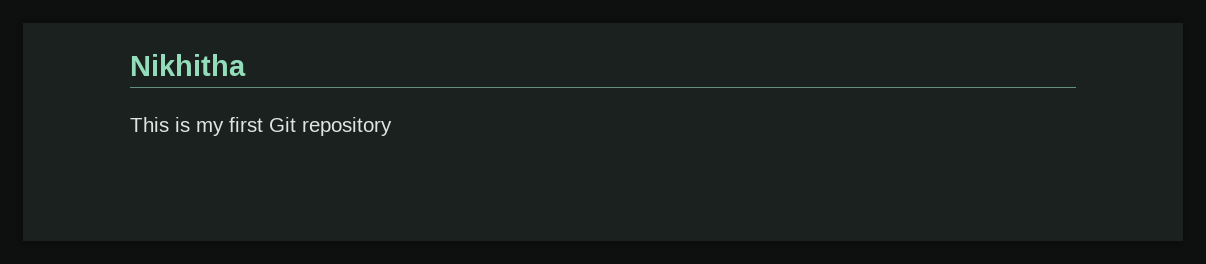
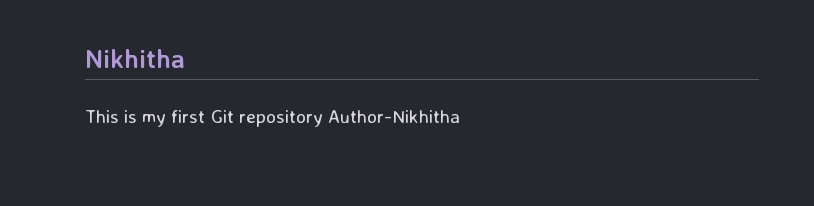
(392, 126) none -> [327,110,460,123] Author-Nikhitha

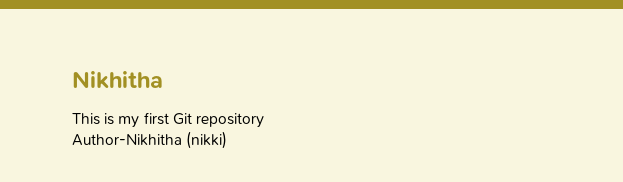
[327,110,460,123] Author-Nikhitha -> [72,131,228,149] // Author-Nikhitha (nikki)

